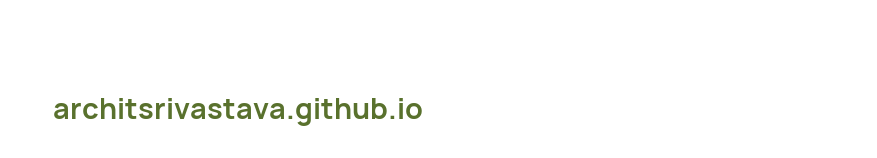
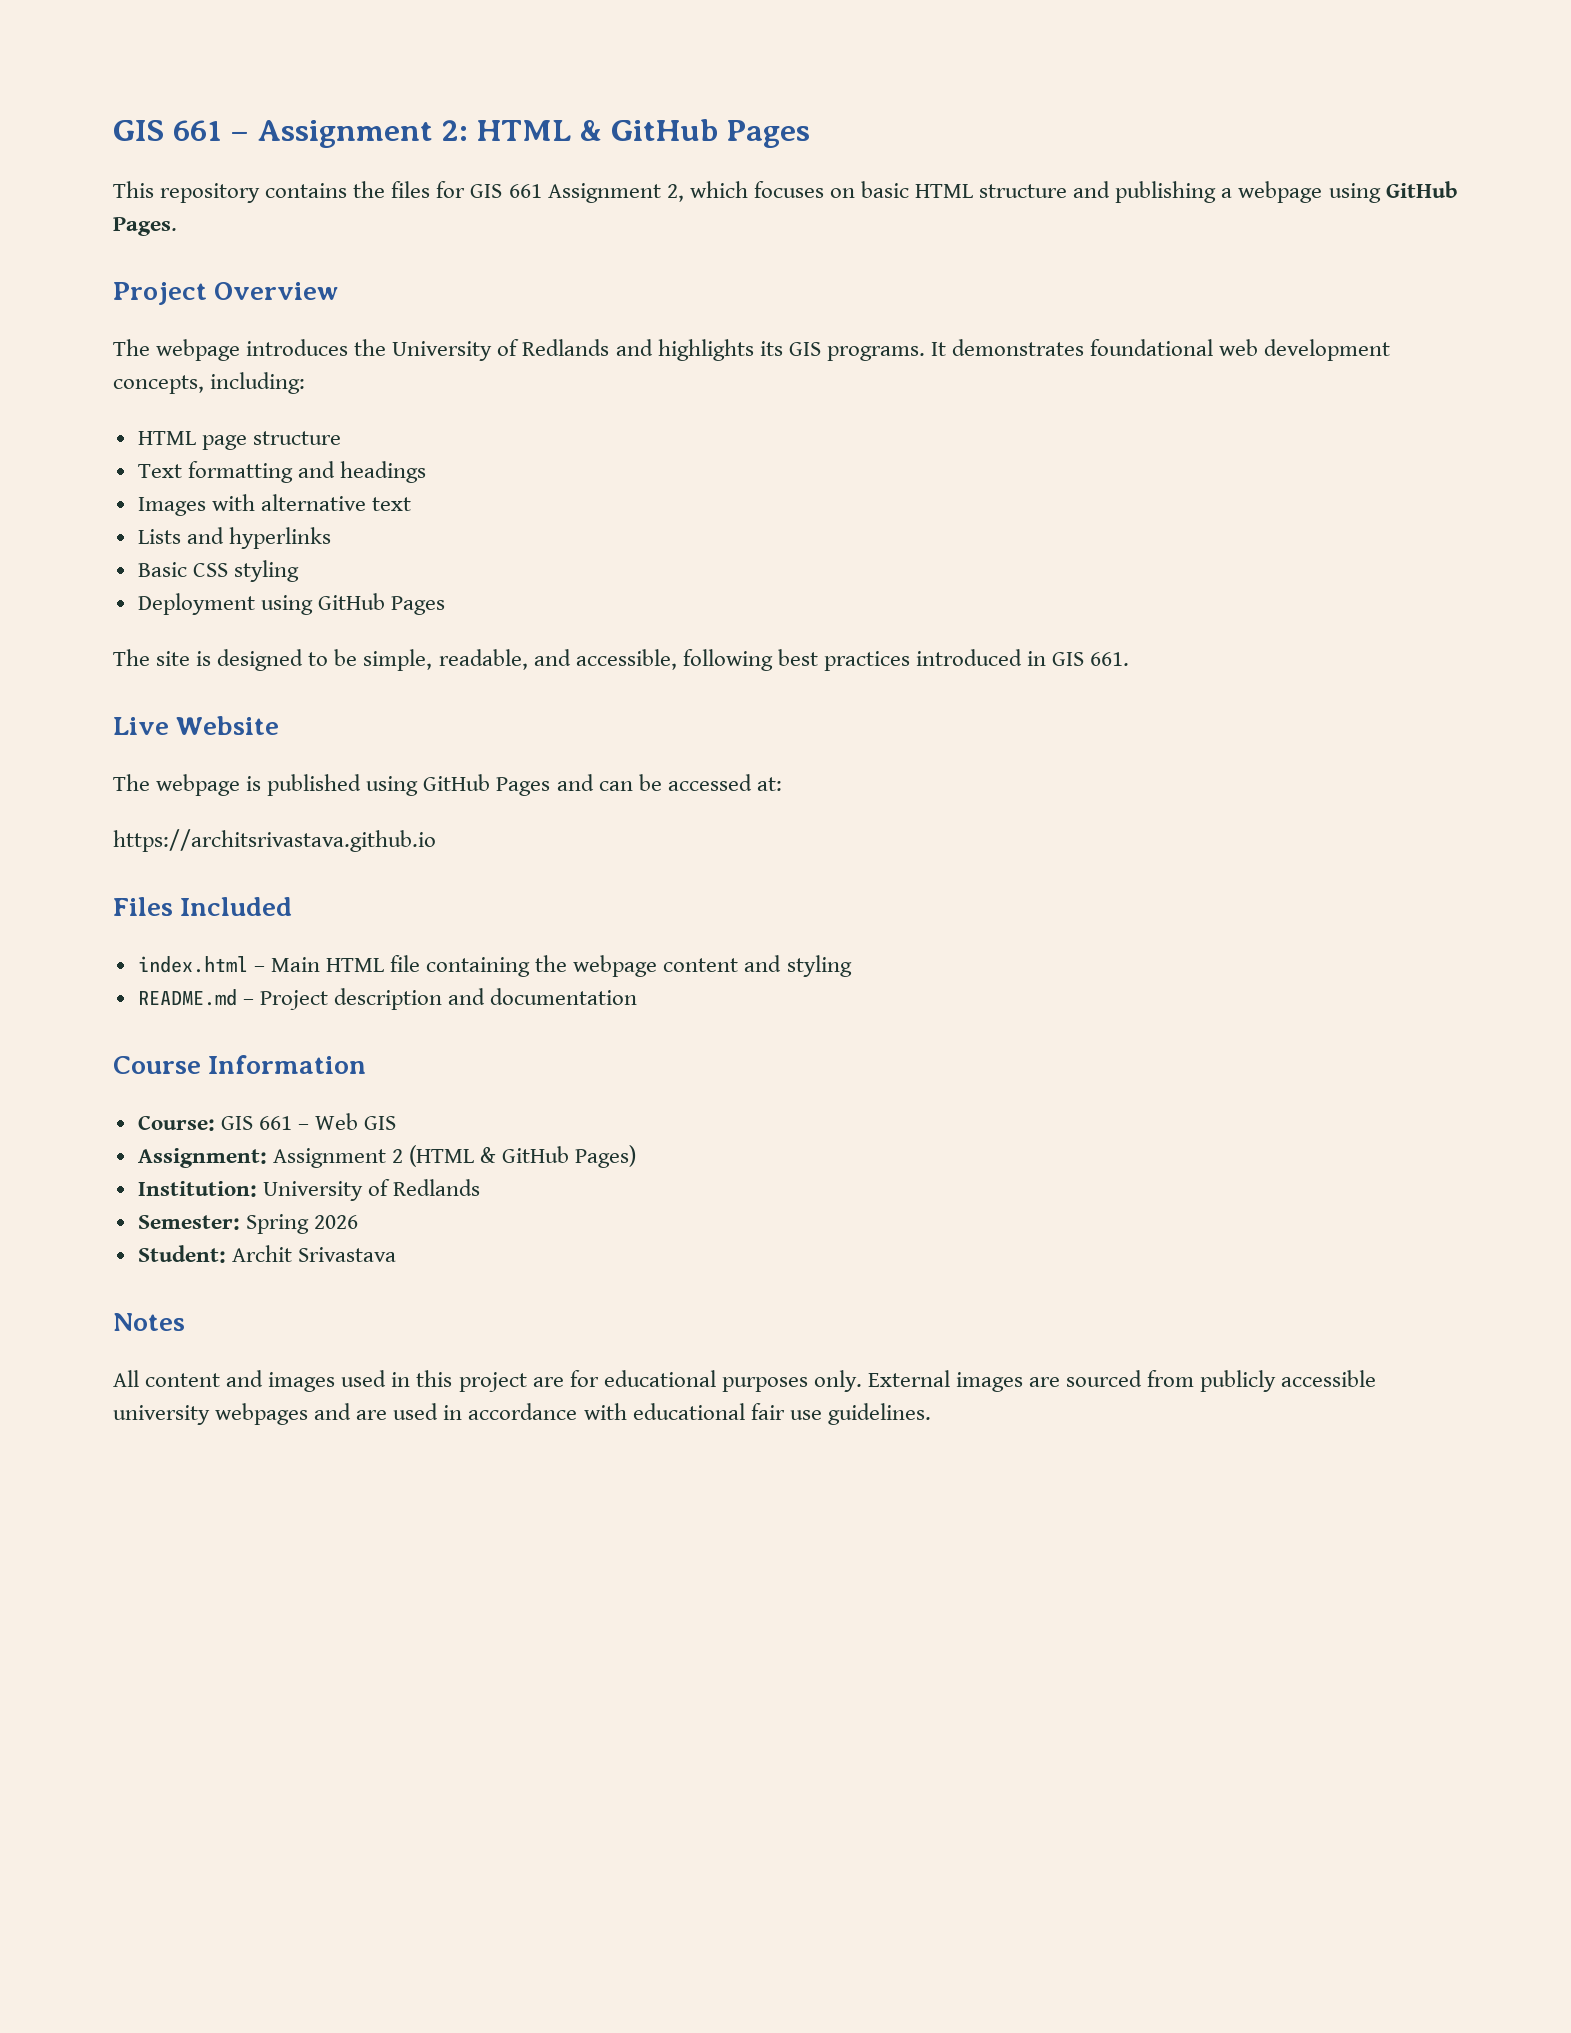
[53,98,423,126] architsrivastava.github.io -> [113,119,811,148] [113,181,1458,203] [113,217,177,236] [113,282,339,305] [113,339,1391,361] [113,372,306,394] [137,431,341,450] [137,461,426,483] [137,494,411,516] [137,527,331,549] [137,560,299,582] [137,593,445,615] [113,649,1130,671] [113,716,280,735] [113,774,782,796] [113,829,436,852] [113,897,293,916] [137,955,852,977] [137,988,638,1010] [113,1055,367,1074] [137,1113,397,1131] [137,1145,637,1168] [137,1179,480,1201] [137,1214,358,1234] [137,1245,396,1263] [113,1313,185,1331] [113,1370,1377,1392] [113,1403,931,1425] GIS 661 – Assignment 2: HTML & GitHub Pages // This repository contains the files for GIS 661 Assignment 2, which focuses on basic HTML structure and publishing a webpage using GitHub Pages. // Project Overview // The webpage introduces the University of Redlands and highlights its GIS programs. It demonstrates foundational web development concepts, including: // HTML page structure // Text formatting and headings // Images with alternative text // Lists and hyperlinks // Basic CSS styling // Deployment using GitHub Pages // The site is designed to be simple, readable, and accessible, following best practices introduced in GIS 661. // Live Website // The webpage is published using GitHub Pages and can be accessed at: // https://architsrivastava.github.io // Files Included // index.html – Main HTML file containing the webpage content and styling // README.md – Project description and documentation // Course Information // Course: GIS 661 – Web GIS // Assignment: Assignment 2 (HTML & GitHub Pages) // Institution: University of Redlands // Semester: Spring 2026 // Student: Archit Srivastava // Notes // All content and images used in this project are for educational purposes only. External images are sourced from publicly accessible university webpages and are used in accordance with educational fair use guidelines.

